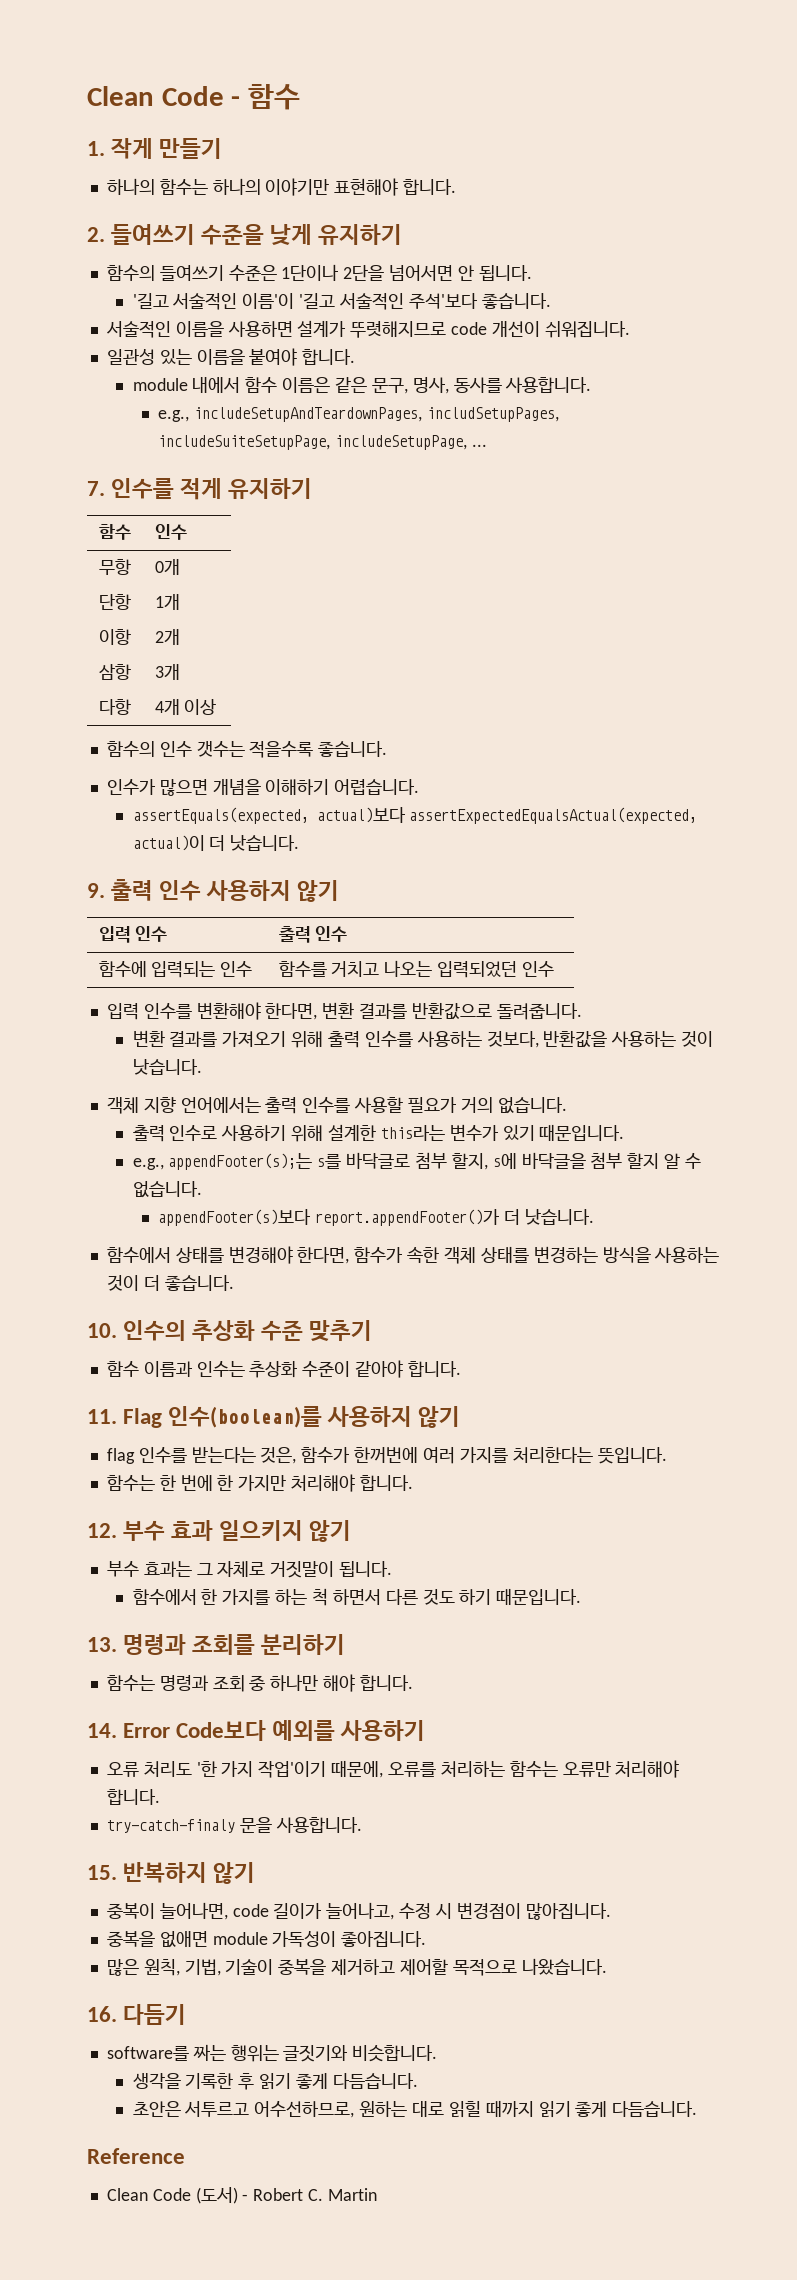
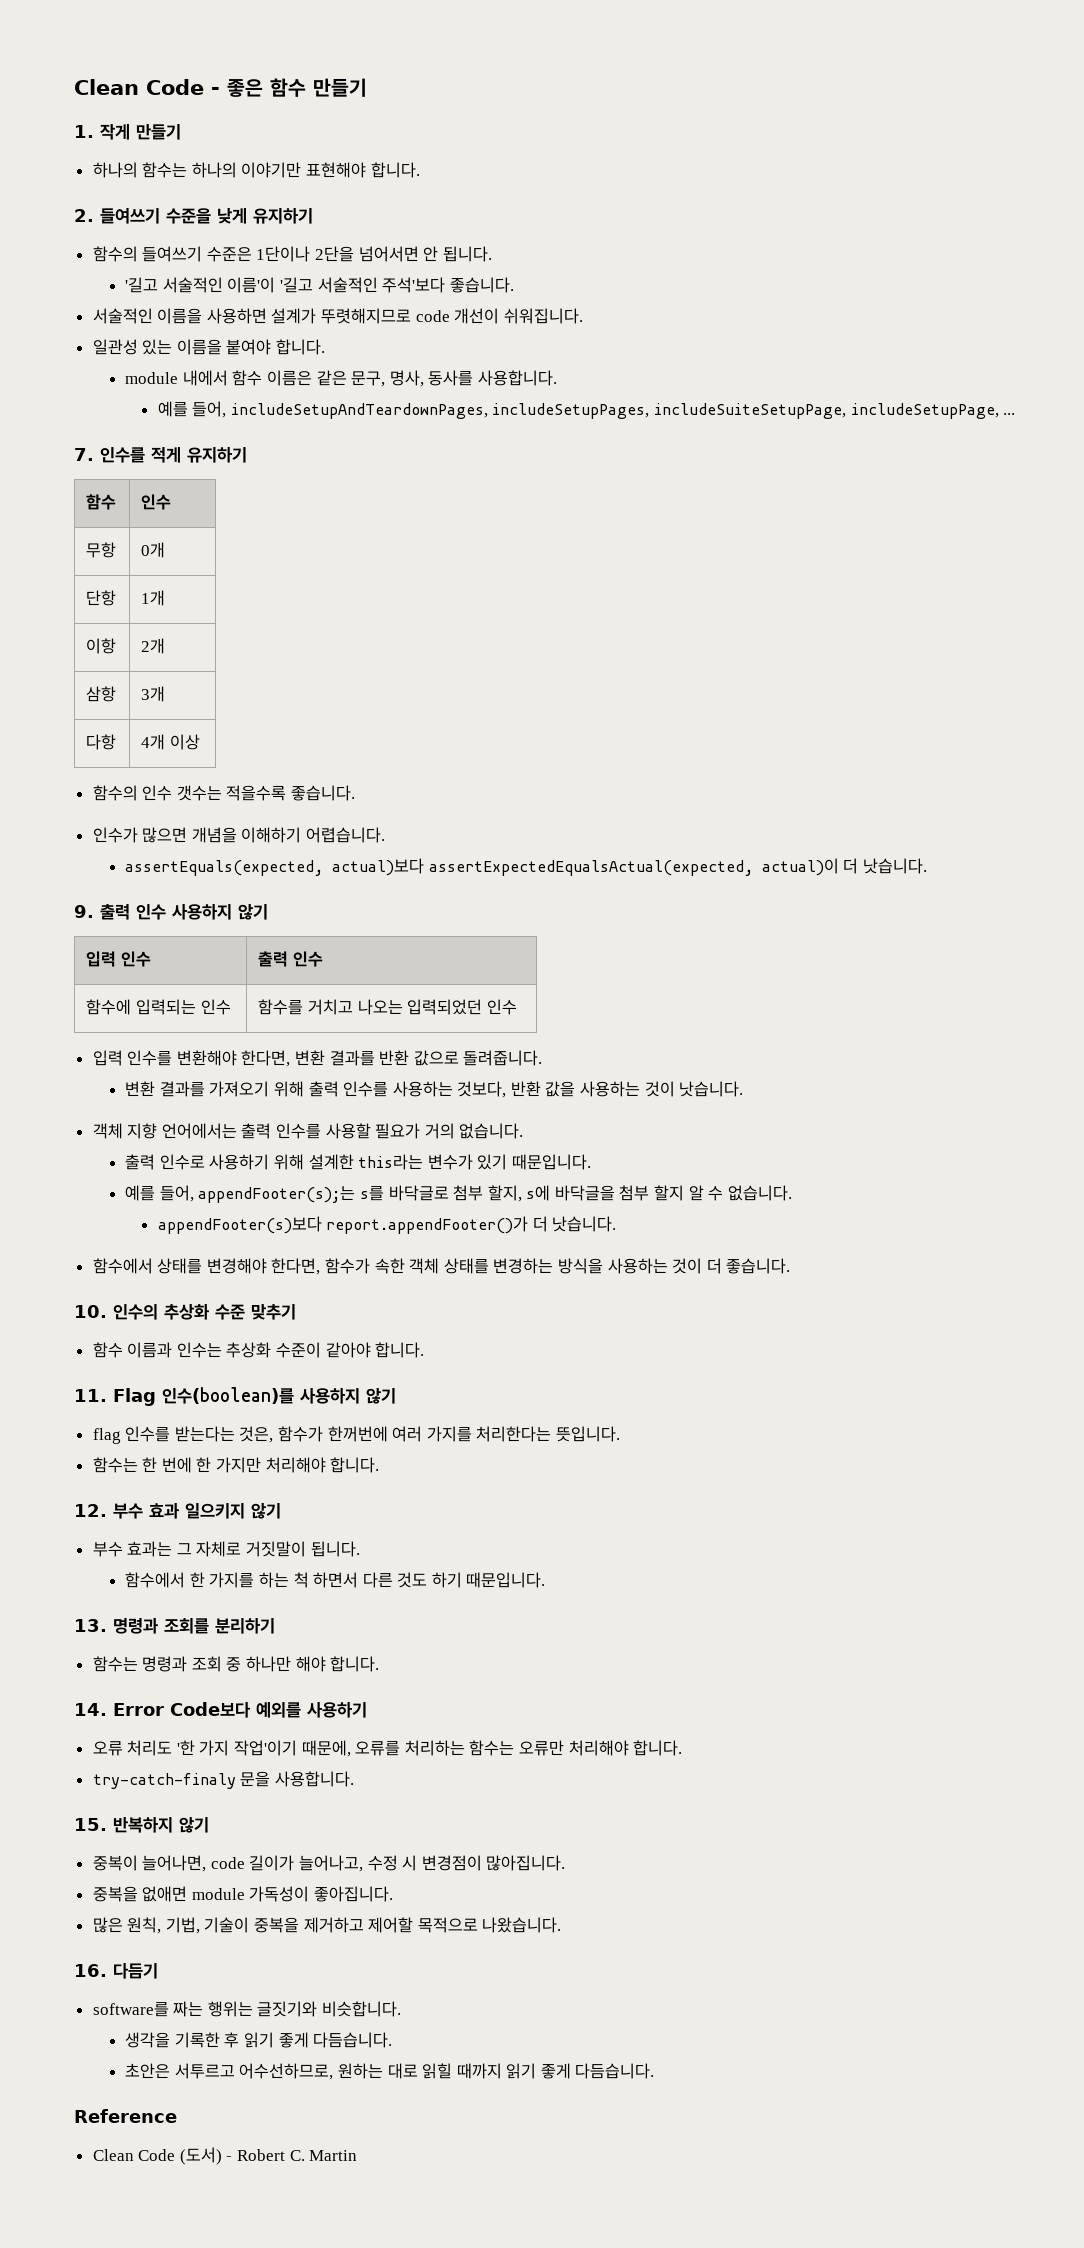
[248,84,301,110] 함수 -> [227,78,367,97] 좋은 함수 만들기
[158,407,560,422] e.g., includeSetupAndTeardownPages, includSetupPages, -> [157,401,650,419] 예를 들어, includeSetupAndTeardownPages, includeSetupPages,
[411,1002,492,1020] 반환값으로 -> [379,1050,459,1066] 반환 값으로
[543,1030,608,1048] 반환값을 -> [510,1081,576,1097] 반환 값을
[132,1158,164,1170] e.g., -> [125,1185,194,1202] 예를 들어,

